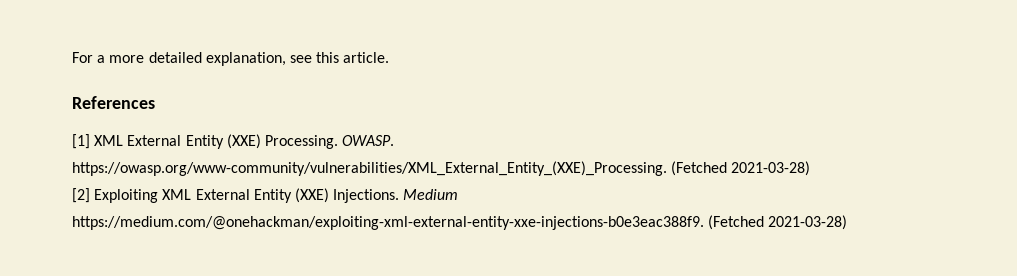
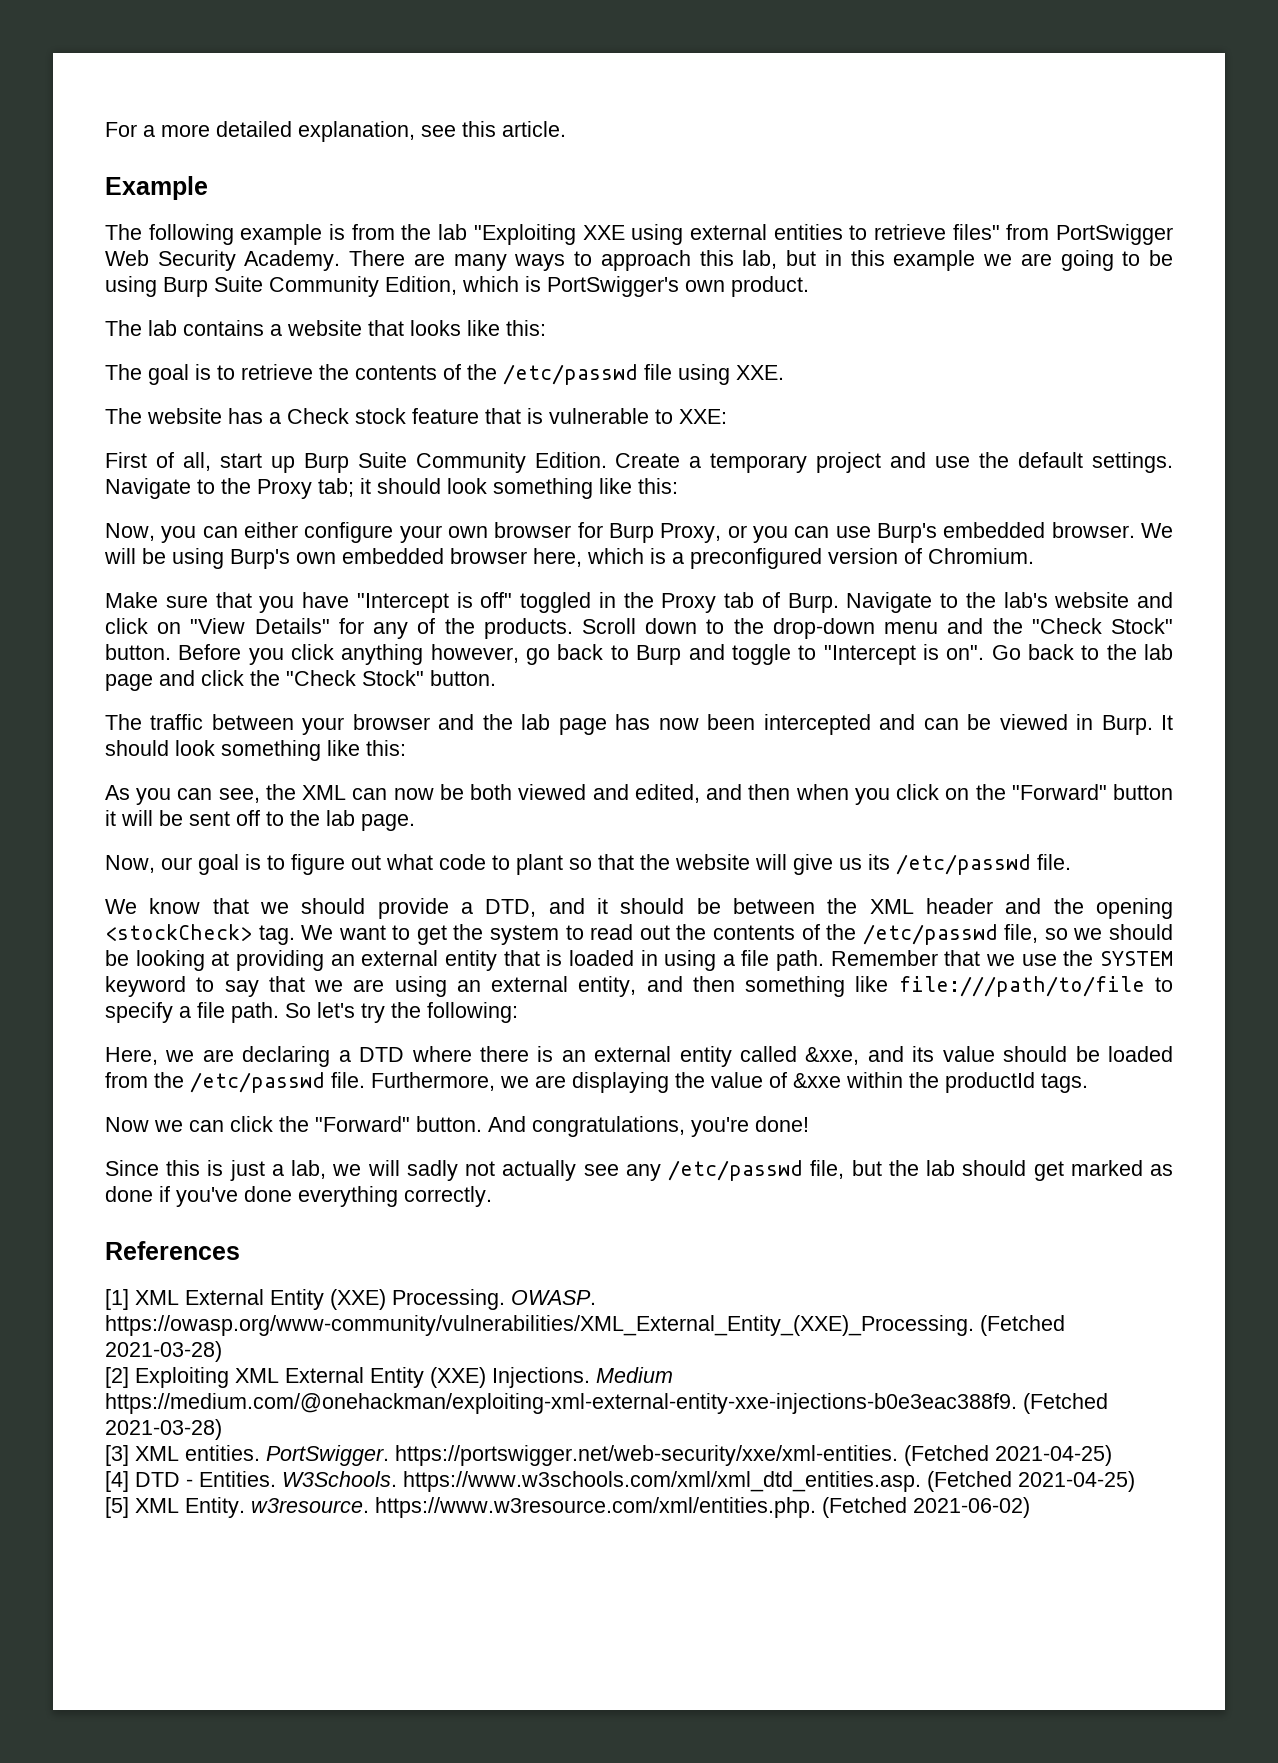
(390, 57) none -> [105,176,208,200] [105,224,1173,245] [105,250,1173,271] [105,276,809,297] [105,320,546,336] [105,364,784,385] [105,408,727,424] [105,452,1174,473] [105,478,678,499] [105,522,1174,543] [104,548,1034,569] [105,592,1173,613] [105,618,1173,639] [105,644,1174,665] [105,670,496,691] [105,714,1174,735] [105,740,406,761] [105,784,1173,805] [105,810,415,831] [105,854,1071,875] [105,898,1174,919] [105,924,1173,945] [105,950,1173,971] [105,976,1173,997] [105,1002,518,1023] [105,1046,1174,1067] [105,1072,1088,1093] [105,1116,809,1137] [105,1160,1173,1181] [105,1186,492,1207] // Example // The following example is from the lab "Exploiting XXE using external entities to retrieve files" from PortSwigger Web Security Academy. There are many ways to approach this lab, but in this example we are going to be using Burp Suite Community Edition, which is PortSwigger's own product. // The lab contains a website that looks like this: // The goal is to retrieve the contents of the /etc/passwd file using XXE. // The website has a Check stock feature that is vulnerable to XXE: // First of all, start up Burp Suite Community Edition. Create a temporary project and use the default settings. Navigate to the Proxy tab; it should look something like this: // Now, you can either configure your own browser for Burp Proxy, or you can use Burp's embedded browser. We will be using Burp's own embedded browser here, which is a preconfigured version of Chromium. // Make sure that you have "Intercept is off" toggled in the Proxy tab of Burp. Navigate to the lab's website and click on "View Details" for any of the products. Scroll down to the drop-down menu and the "Check Stock" button. Before you click anything however, go back to Burp and toggle to "Intercept is on". Go back to the lab page and click the "Check Stock" button. // The traffic between your browser and the lab page has now been intercepted and can be viewed in Burp. It should look something like this: // As you can see, the XML can now be both viewed and edited, and then when you click on the "Forward" button it will be sent off to the lab page. // Now, our goal is to figure out what code to plant so that the website will give us its /etc/passwd file. // We know that we should provide a DTD, and it should be between the XML header and the opening <stockCheck> tag. We want to get the system to read out the contents of the /etc/passwd file, so we should be looking at providing an external entity that is loaded in using a file path. Remember that we use the SYSTEM keyword to say that we are using an external entity, and then something like file:///path/to/file to specify a file path. So let's try the following: // Here, we are declaring a DTD where there is an external entity called &xxe, and its value should be loaded from the /etc/passwd file. Furthermore, we are displaying the value of &xxe within the productId tags. // Now we can click the "Forward" button. And congratulations, you're done! // Since this is just a lab, we will sadly not actually see any /etc/passwd file, but the lab should get marked as done if you've done everything correctly.
(848, 222) none -> [105,1445,1112,1466] [105,1471,1135,1492] [105,1497,1030,1518] // [3] XML entities. PortSwigger. https://portswigger.net/web-security/xxe/xml-entities. (Fetched 2021-04-25) // [4] DTD - Entities. W3Schools. https://www.w3schools.com/xml/xml_dtd_entities.asp. (Fetched 2021-04-25) // [5] XML Entity. w3resource. https://www.w3resource.com/xml/entities.php. (Fetched 2021-06-02)

